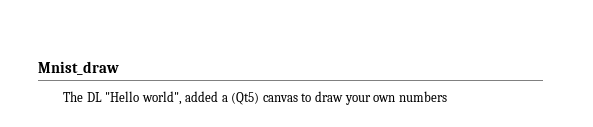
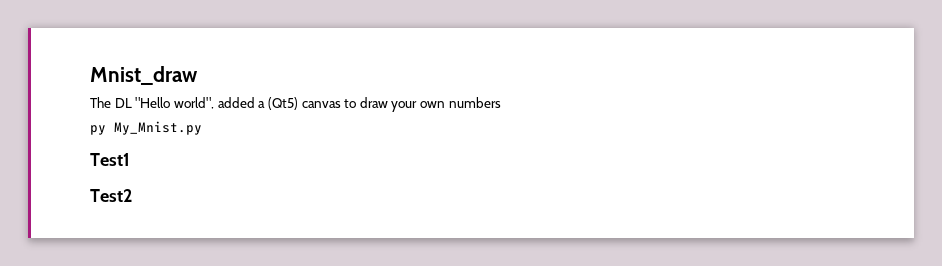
(447, 96) none -> [90,121,202,135] [90,153,130,166] [90,189,133,202] // py My_Mnist.py // Test1 // Test2

